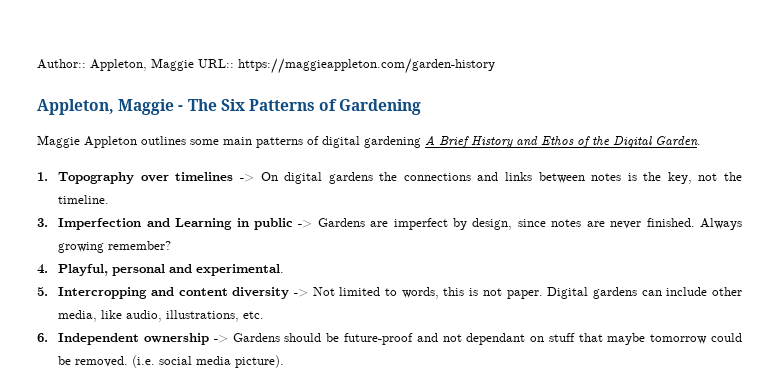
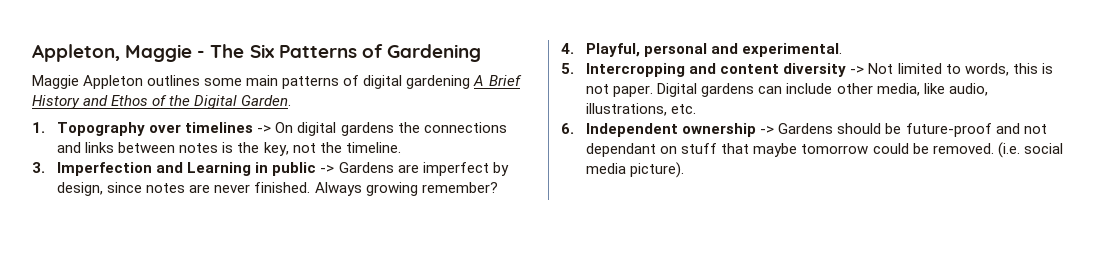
[37,58,495,74] Author:: Appleton, Maggie URL:: https://maggieappleton.com/garden-history // -> (32, 53) none

